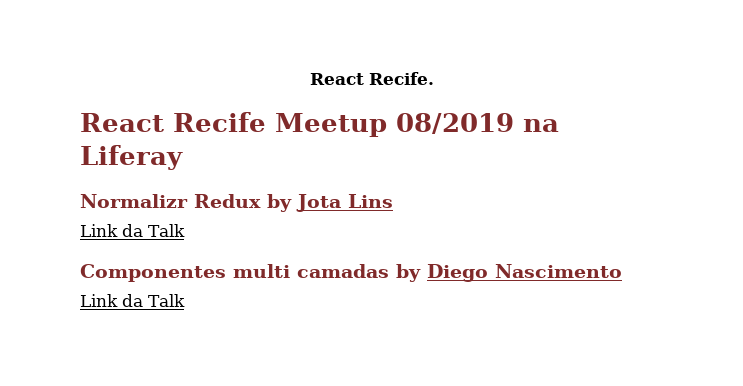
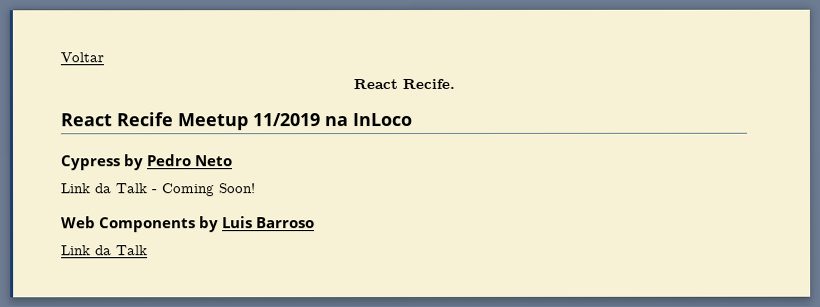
(309, 79) none -> [60,52,104,63] Voltar //
[396,113,559,134] [80,145,183,170] [80,194,393,212] [80,224,185,237] [80,264,622,282] 08/2019 na Liferay // Normalizr Redux by Jota Lins // Link da Talk // Componentes multi camadas by Diego Nascimento -> [252,112,412,127] [61,154,234,171] [61,183,256,197] [61,216,316,233] 11/2019 na InLoco // Cypress by Pedro Neto // Link da Talk - Coming Soon! // Web Components by Luis Barroso

